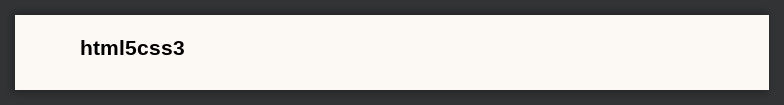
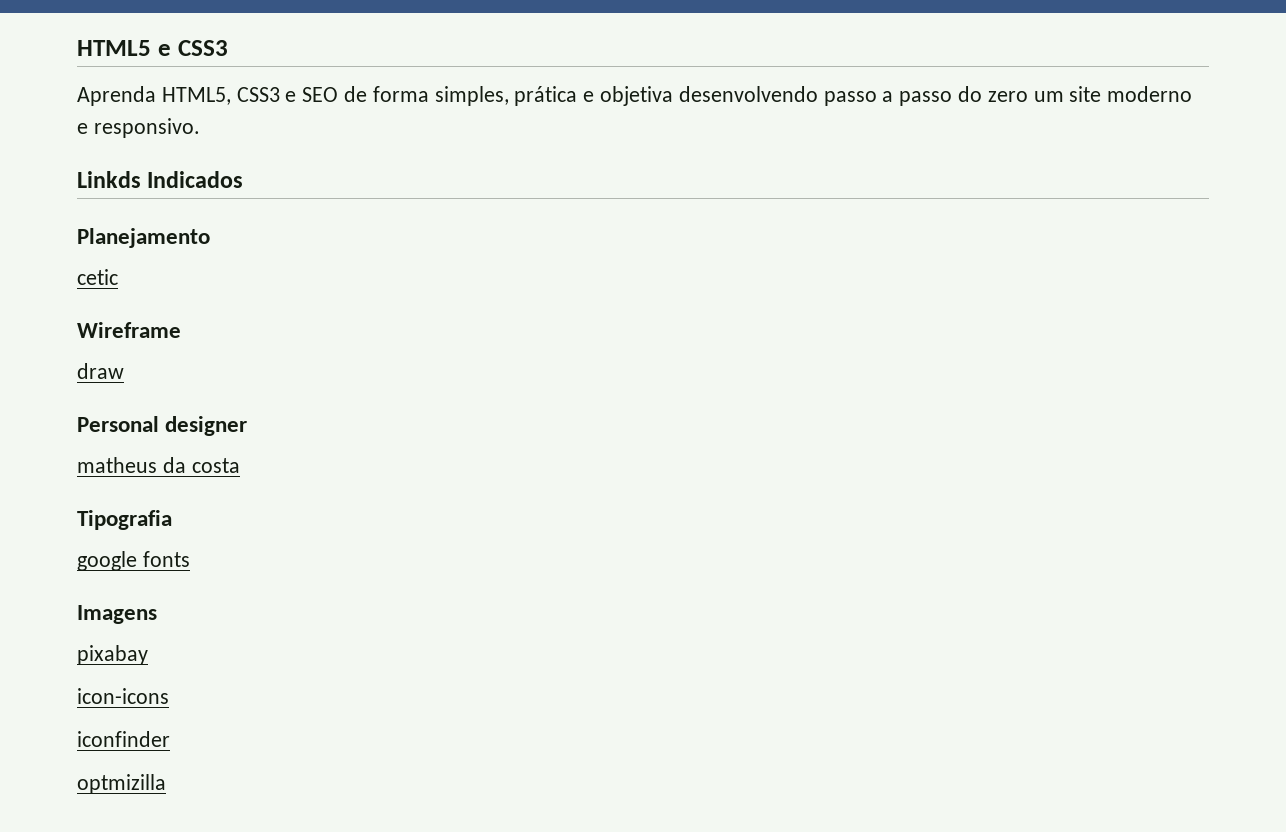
[80,40,185,55] html5css3 -> [77,40,228,56] [77,86,1193,106] [77,118,200,138] [77,171,244,188] [77,228,210,248] [77,269,118,285] [77,322,181,338] [77,363,124,379] [77,416,248,436] [77,457,240,473] [77,510,172,530] [77,551,190,571] [77,605,157,624] [77,645,148,665] [77,688,169,704] [77,731,170,747] [77,774,166,794] HTML5 e CSS3 // Aprenda HTML5, CSS3 e SEO de forma simples, prática e objetiva desenvolvendo passo a passo do zero um site moderno e responsivo. // Linkds Indicados // Planejamento // cetic // Wireframe // draw // Personal designer // matheus da costa // Tipografia // google fonts // Imagens // pixabay // icon-icons // iconfinder // optmizilla

